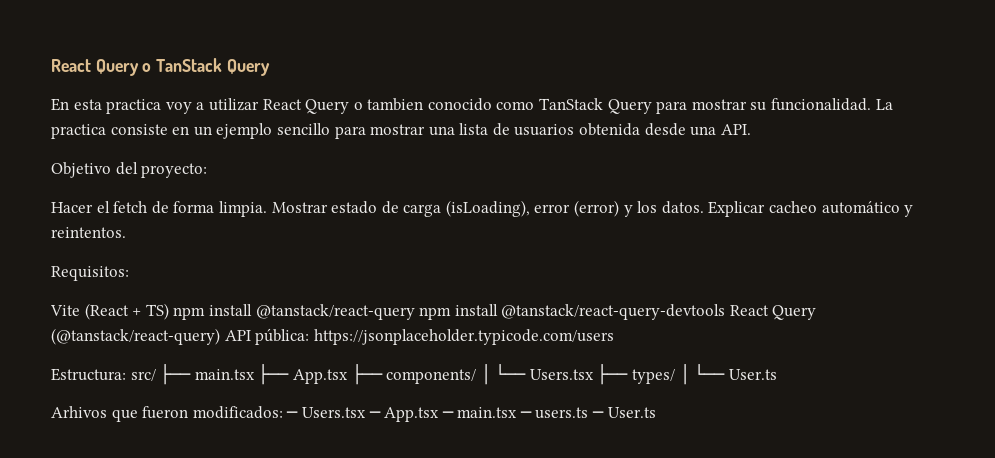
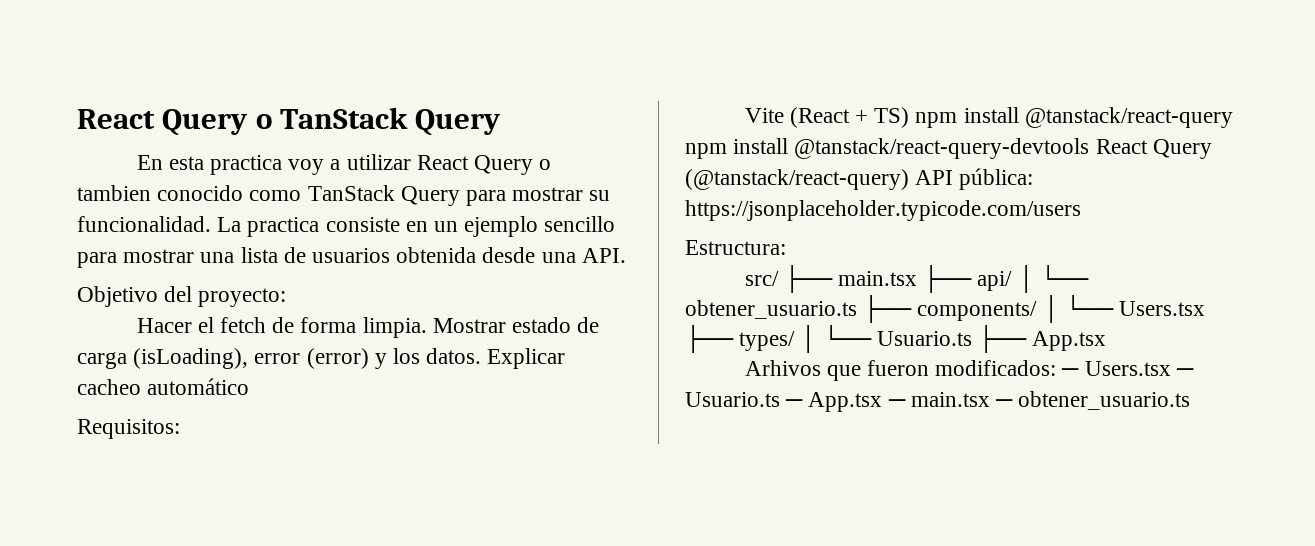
[904,205,914,217] [51,227,126,238] y reintentos. -> (250, 386) none
(126, 374) none -> (786, 247) //
[292,369,348,384] App.tsx -> [977,265,1089,293] [685,300,857,319] api/ │ └── obtener_usuario.ts
[728,369,777,380] User.ts -> [876,325,1107,353] Usuario.ts ├── App.tsx
(381, 414) none -> [685,392,804,407] Usuario.ts ─
[535,407,656,419] users.ts ─ User.ts -> [1018,391,1191,410] obtener_usuario.ts

